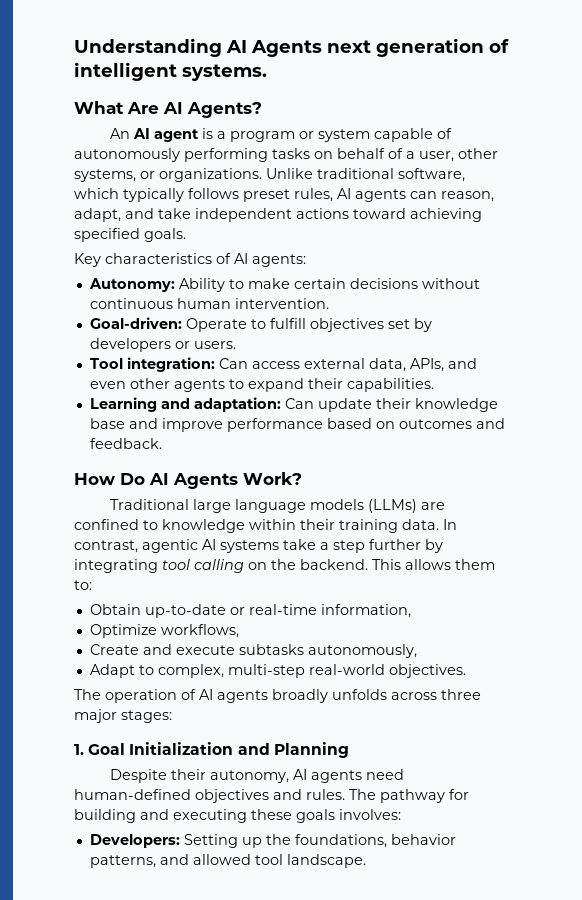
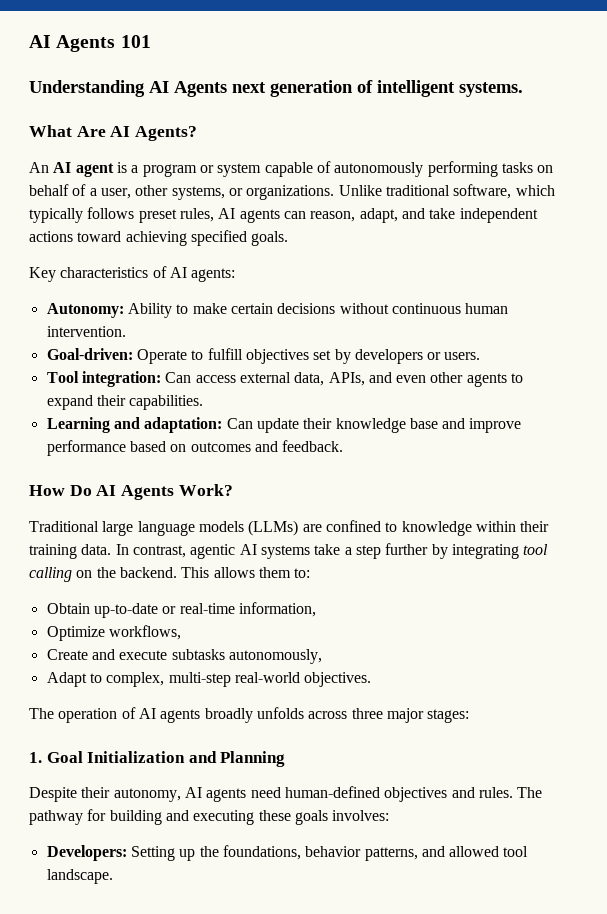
(74, 47) none -> [29,35,151,52] AI Agents 101 //

